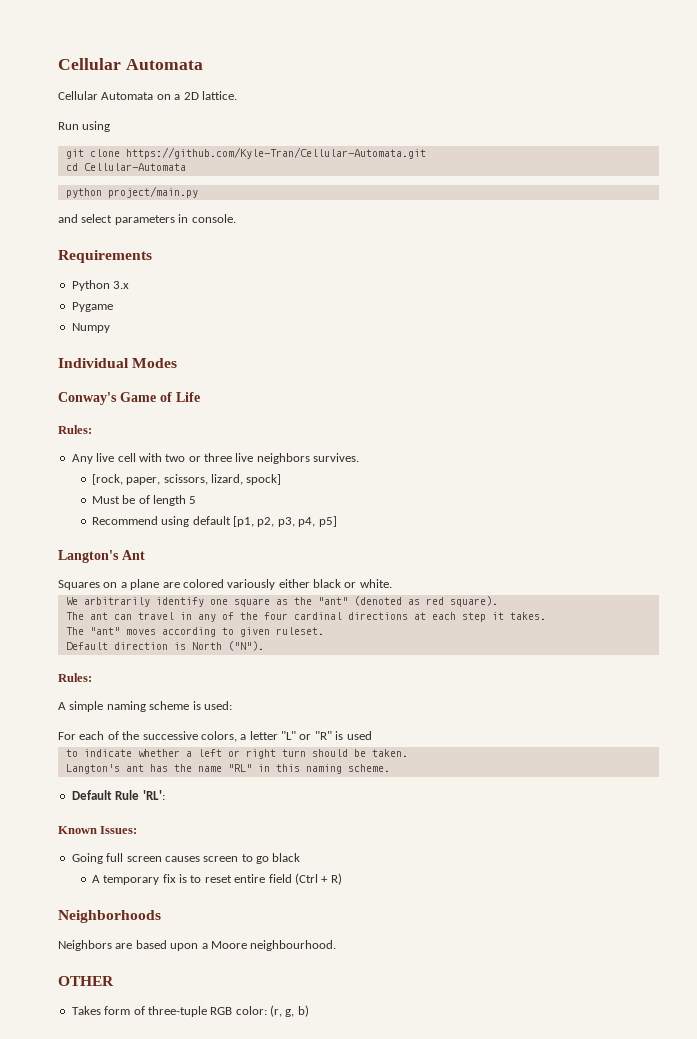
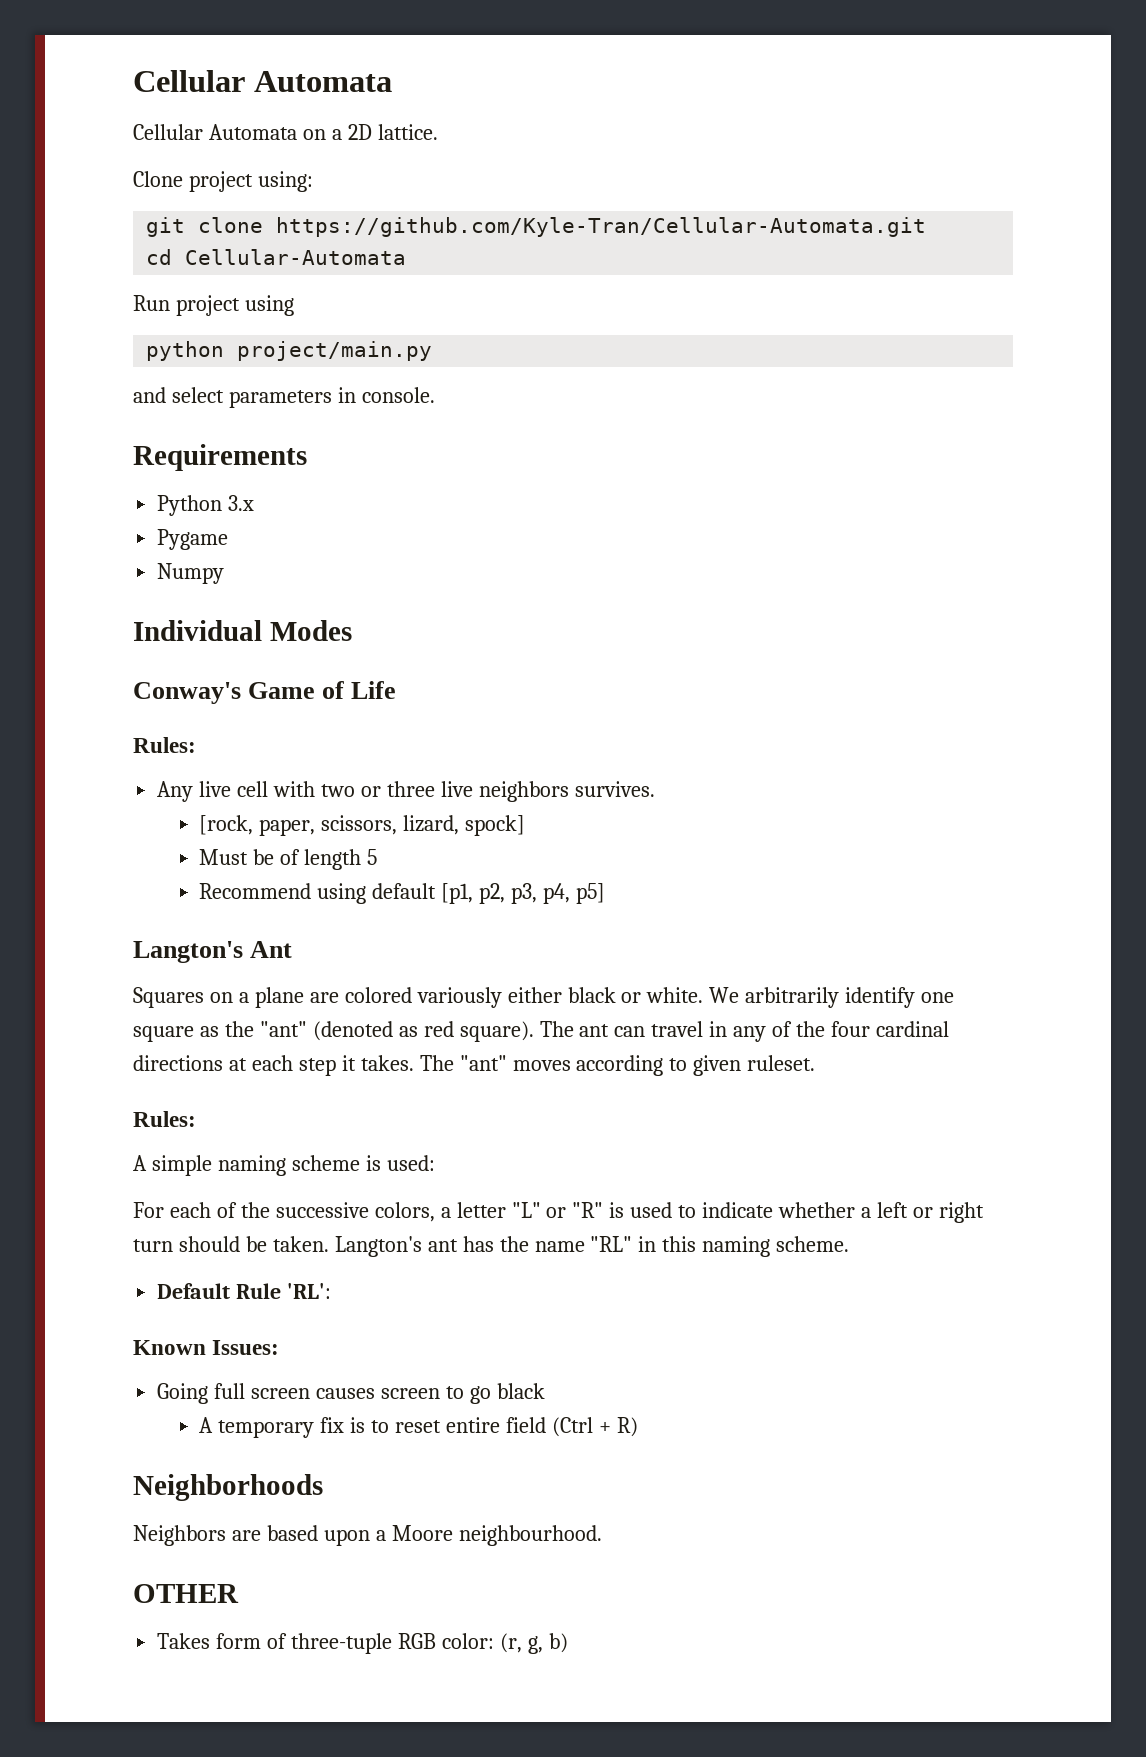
[58,121,111,132] Run using -> [133,171,313,192] Clone project using:
(186, 167) none -> [133,295,294,316] // Run project using
(392, 583) // -> (704, 995) none
(498, 601) // -> (534, 1031) none
(546, 616) // -> (414, 1063) none
[65,641,264,651] // Default direction is North ("N"). -> (816, 1063) none
(372, 735) // -> (673, 1210) none
(408, 753) // -> (329, 1244) none

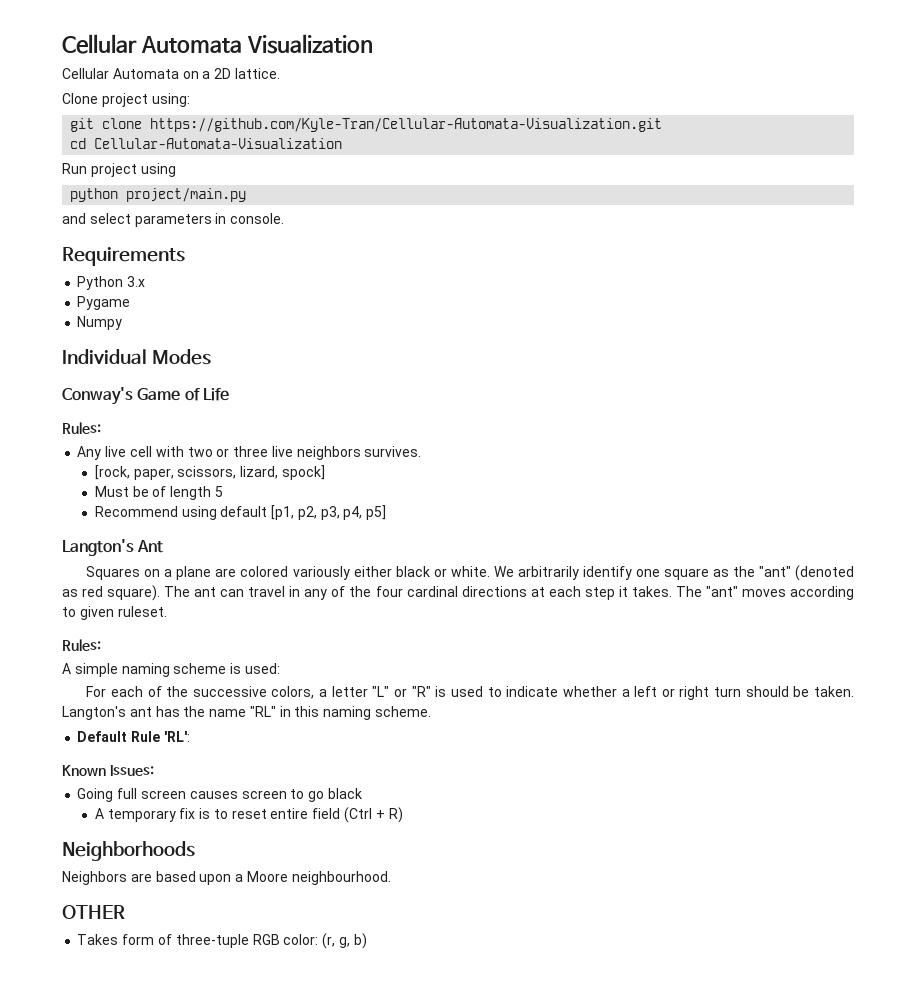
[133,70,392,92] Cellular Automata -> [62,34,373,54] Cellular Automata Visualization
[276,217,927,237] https://github.com/Kyle-Tran/Cellular-Automata.git -> [150,118,663,132] https://github.com/Kyle-Tran/Cellular-Automata-Visualization.git
[185,249,407,265] Cellular-Automata -> [94,138,343,149] Cellular-Automata-Visualization

